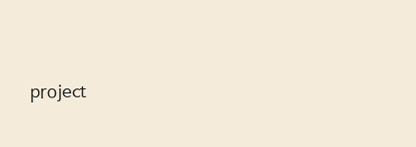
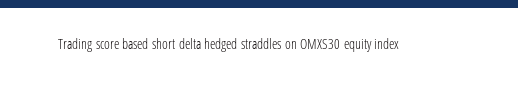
[30,84,87,103] project -> [58,38,400,52] Trading score based short delta hedged straddles on OMXS30 equity index

